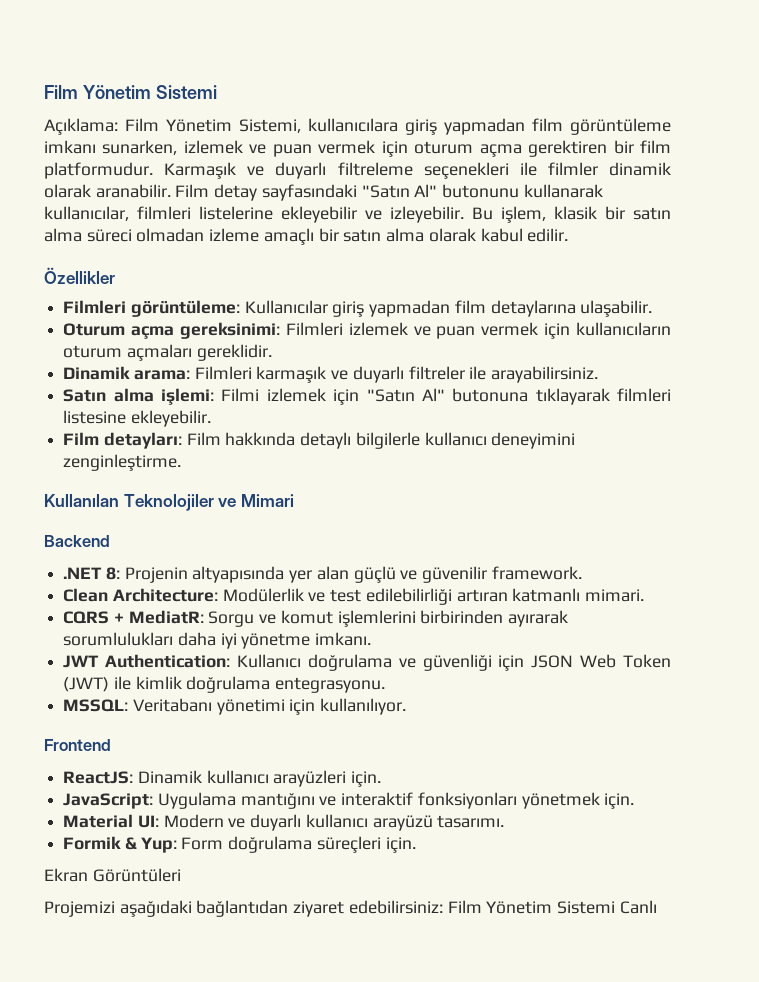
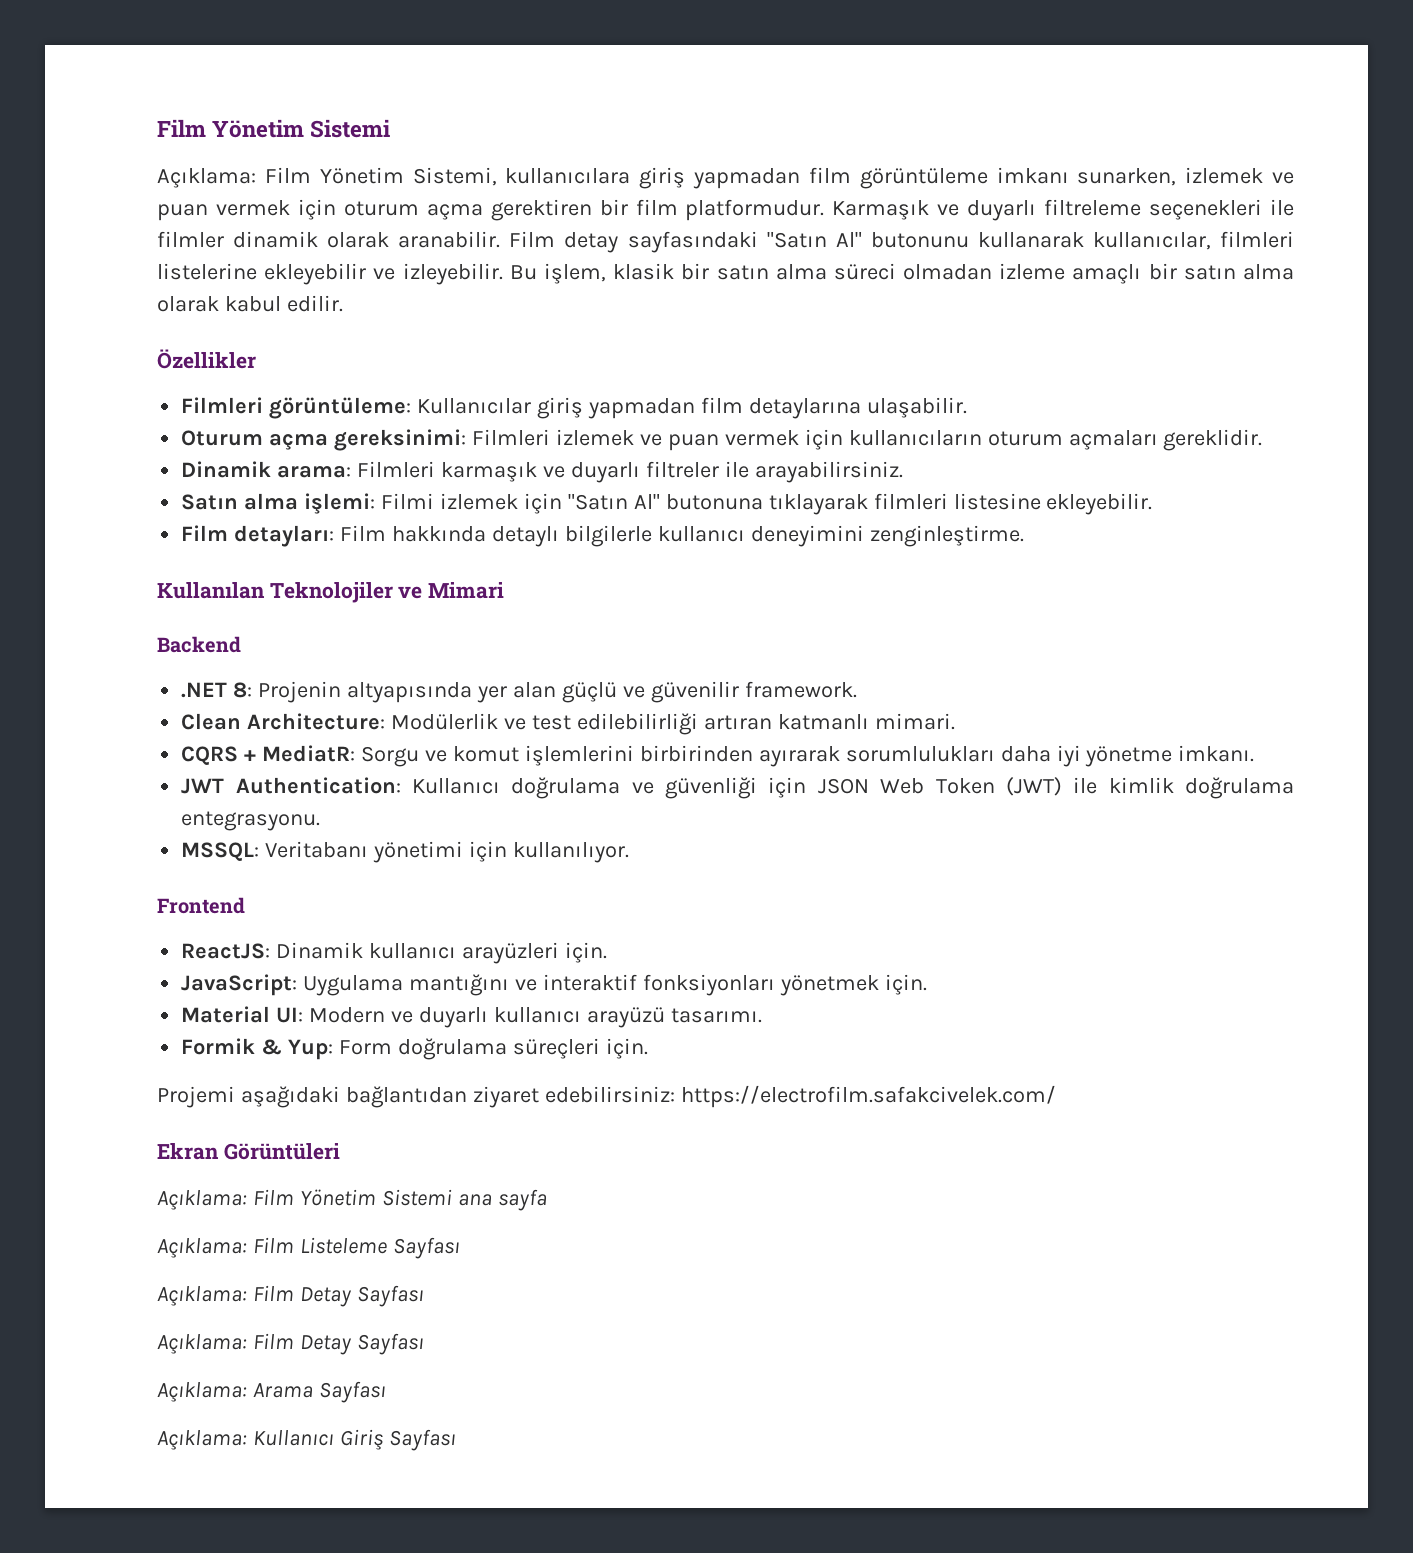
[44,868,181,882] [44,901,115,917] Ekran Görüntüleri // Projemizi -> [157,1086,235,1108] Projemi
[447,900,657,914] Film Yönetim Sistemi Canlı -> [680,1085,1056,1108] [157,1143,340,1160] [157,1189,547,1211] [157,1237,460,1259] [157,1285,424,1307] [157,1333,424,1355] [157,1381,386,1403] [157,1429,456,1451] https://electrofilm.safakcivelek.com/ // Ekran Görüntüleri // Açıklama: Film Yönetim Sistemi ana sayfa // Açıklama: Film Listeleme Sayfası // Açıklama: Film Detay Sayfası // Açıklama: Film Detay Sayfası // Açıklama: Arama Sayfası // Açıklama: Kullanıcı Giriş Sayfası

